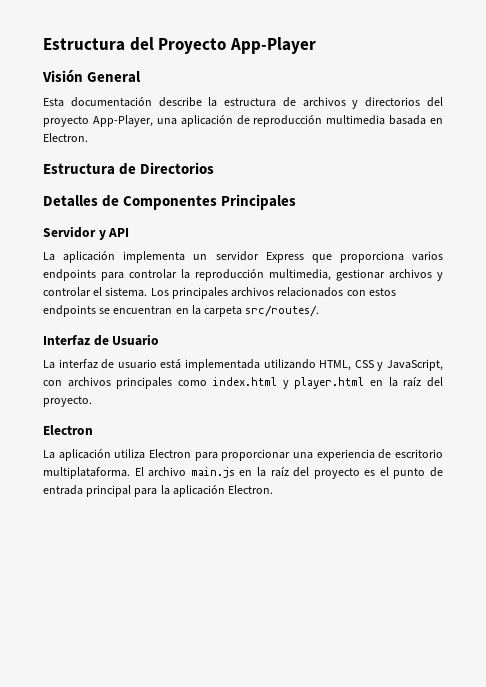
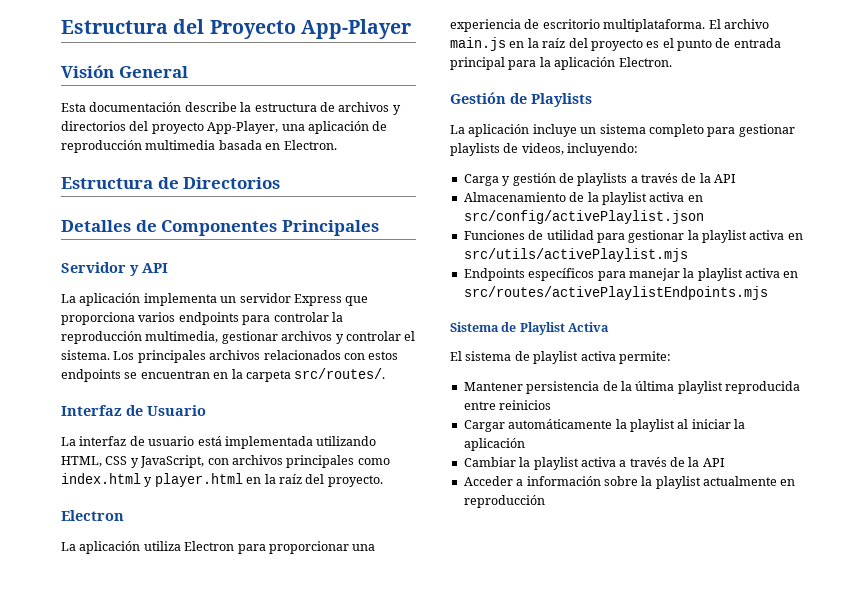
(274, 489) none -> [450,92,592,107] [450,124,795,137] [450,143,639,156] [463,173,737,186] [463,192,703,205] [463,210,704,224] [463,230,803,243] [463,248,688,262] [463,268,799,281] [463,286,768,300] [450,322,610,335] [450,351,671,364] [463,381,800,394] [463,400,552,410] [463,419,745,432] [463,438,525,451] [463,457,725,470] [463,476,796,489] [463,495,545,508] // Gestión de Playlists // La aplicación incluye un sistema completo para gestionar playlists de videos, incluyendo: // Carga y gestión de playlists a través de la API // Almacenamiento de la playlist activa en src/config/activePlaylist.json // Funciones de utilidad para gestionar la playlist activa en src/utils/activePlaylist.mjs // Endpoints específicos para manejar la playlist activa en src/routes/activePlaylistEndpoints.mjs // Sistema de Playlist Activa // El sistema de playlist activa permite: // Mantener persistencia de la última playlist reproducida entre reinicios // Cargar automáticamente la playlist al iniciar la aplicación // Cambiar la playlist activa a través de la API // Acceder a información sobre la playlist actualmente en reproducción

